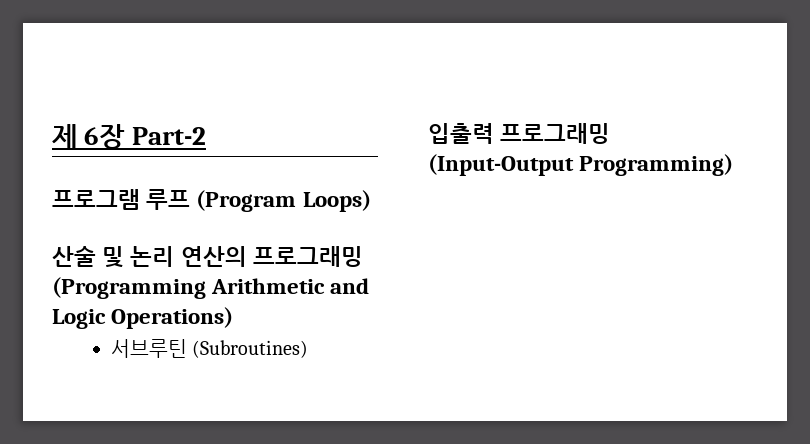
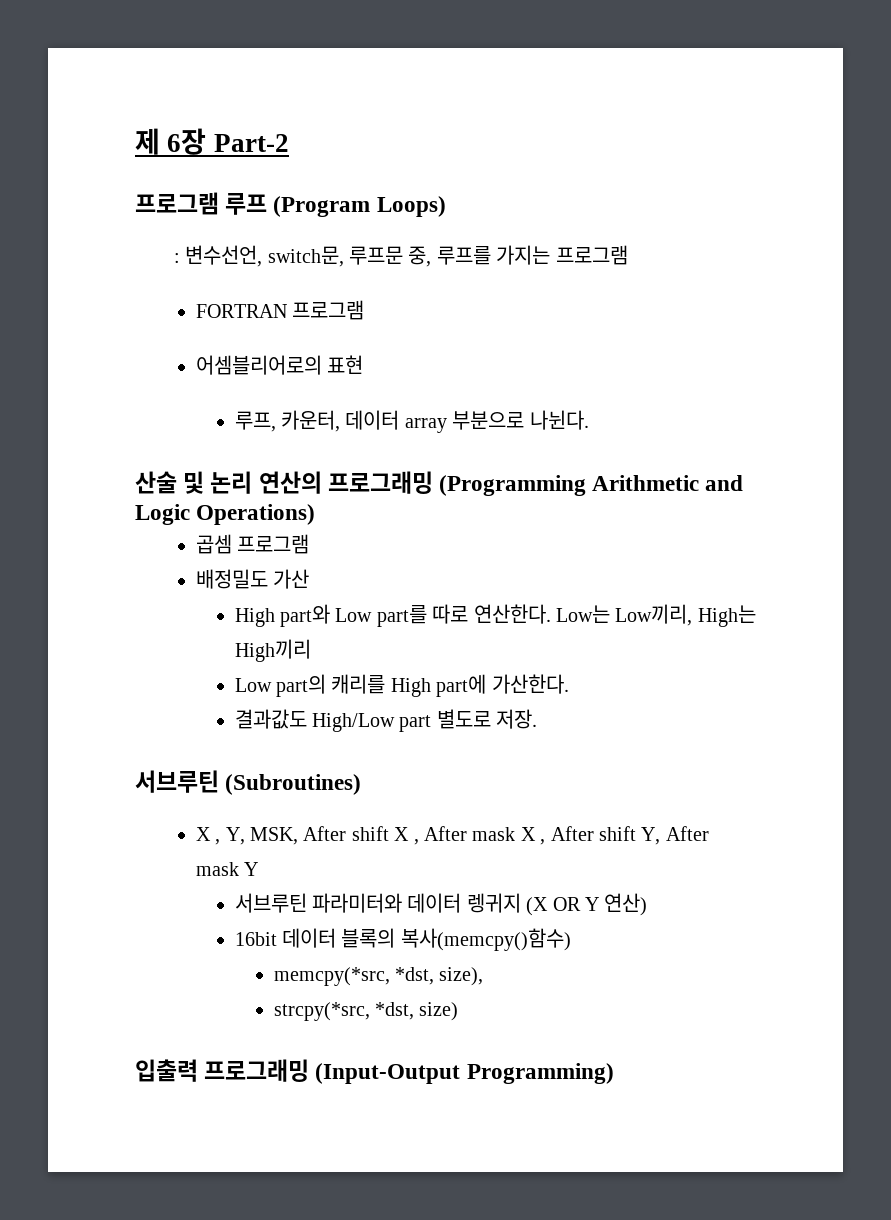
(371, 201) none -> [173,245,628,267] [195,300,365,320] [195,355,364,375] [234,410,589,433] // : 변수선언, switch문, 루프문 중, 루프를 가지는 프로그램 // FORTRAN 프로그램 // 어셈블리어로의 표현 // 루프, 카운터, 데이터 array 부분으로 나뉜다.
[110,339,309,358] 서브루틴 (Subroutines) -> [195,534,310,554] [195,569,310,589] [234,604,756,627] [234,639,311,662] [234,674,569,697] [234,709,538,732] [135,770,362,795] [195,826,709,845] [195,862,259,876] [234,893,648,916] [234,928,571,951] [273,967,484,986] [273,1002,459,1021] 곱셈 프로그램 // 배정밀도 가산 // High part와 Low part를 따로 연산한다. Low는 Low끼리, High는 High끼리 // Low part의 캐리를 High part에 가산한다. // 결과값도 High/Low part 별도로 저장. // 서브루틴 (Subroutines) // X , Y, MSK, After shift X , After mask X , After shift Y, After mask Y // 서브루틴 파라미터와 데이터 렝귀지 (X OR Y 연산) // 16bit 데이터 블록의 복사(memcpy()함수) // memcpy(*src, *dst, size), // strcpy(*src, *dst, size)

